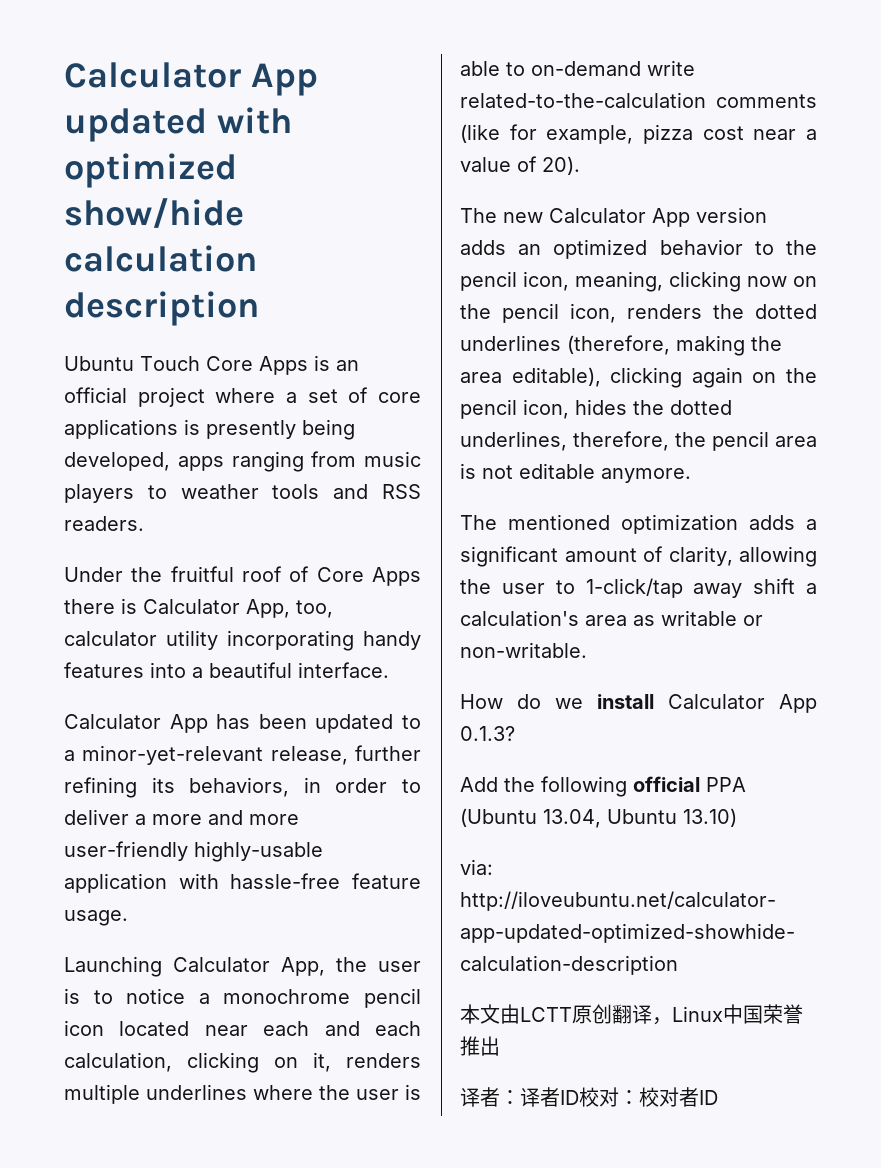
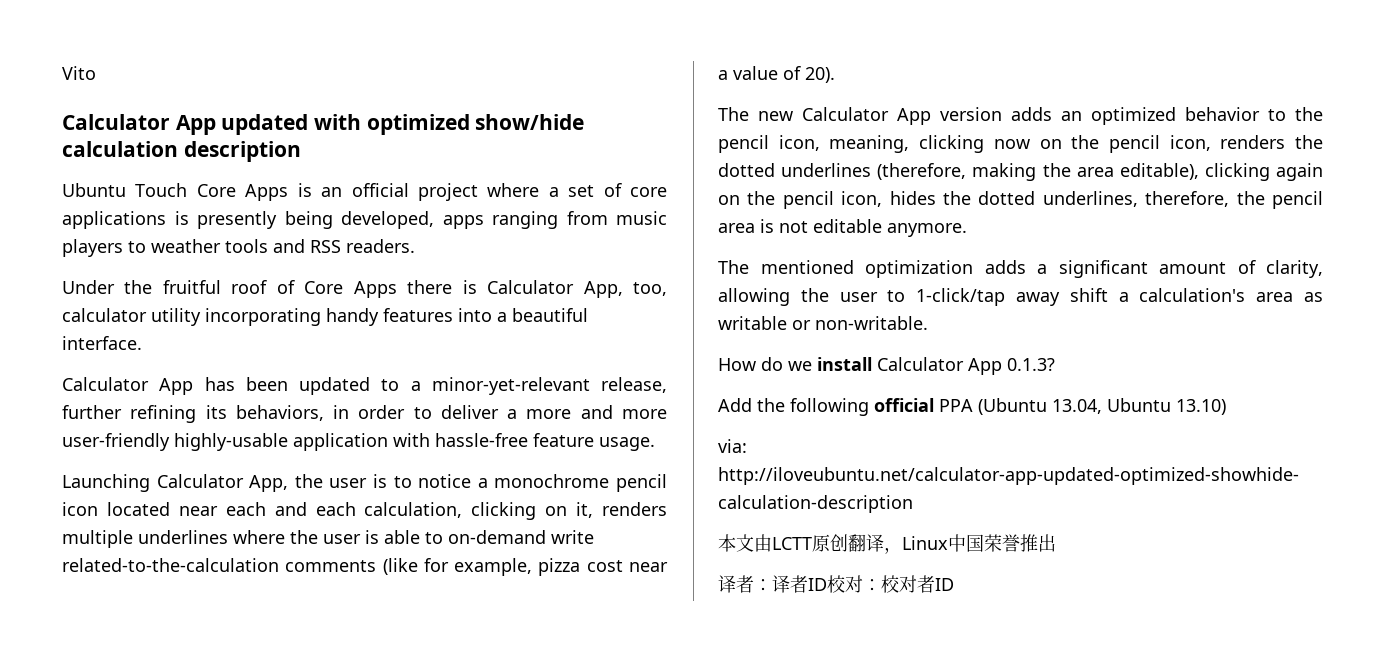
(64, 75) none -> [62,66,96,80] Vito //

